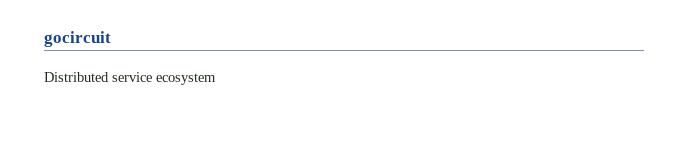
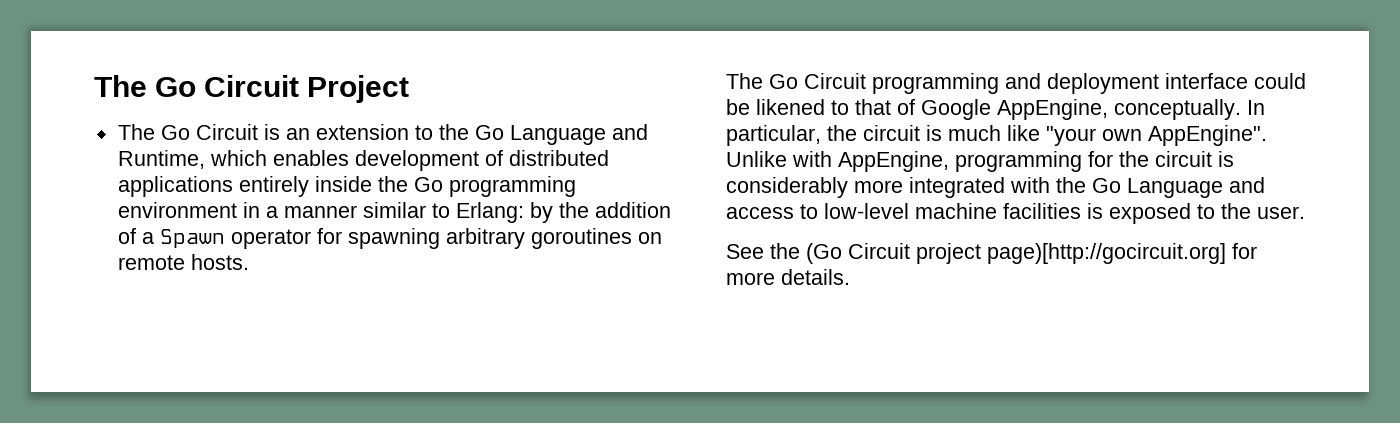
[44,31,111,47] [44,72,216,85] gocircuit // Distributed service ecosystem -> [94,75,410,103] [117,124,648,145] [117,150,609,171] [117,176,576,197] [117,202,671,223] [117,228,662,249] [117,254,249,270] [726,73,1306,94] [726,99,1265,120] [726,125,1267,146] [726,151,1234,172] [726,177,1265,198] [726,203,1305,224] [726,243,1257,264] [726,269,850,285] The Go Circuit Project // The Go Circuit is an extension to the Go Language and Runtime, which enables development of distributed applications entirely inside the Go programming environment in a manner similar to Erlang: by the addition of a Spawn operator for spawning arbitrary goroutines on remote hosts. // The Go Circuit programming and deployment interface could be likened to that of Google AppEngine, conceptually. In particular, the circuit is much like "your own AppEngine". Unlike with AppEngine, programming for the circuit is considerably more integrated with the Go Language and access to low-level machine facilities is exposed to the user. // See the (Go Circuit project page)[http://gocircuit.org] for more details.

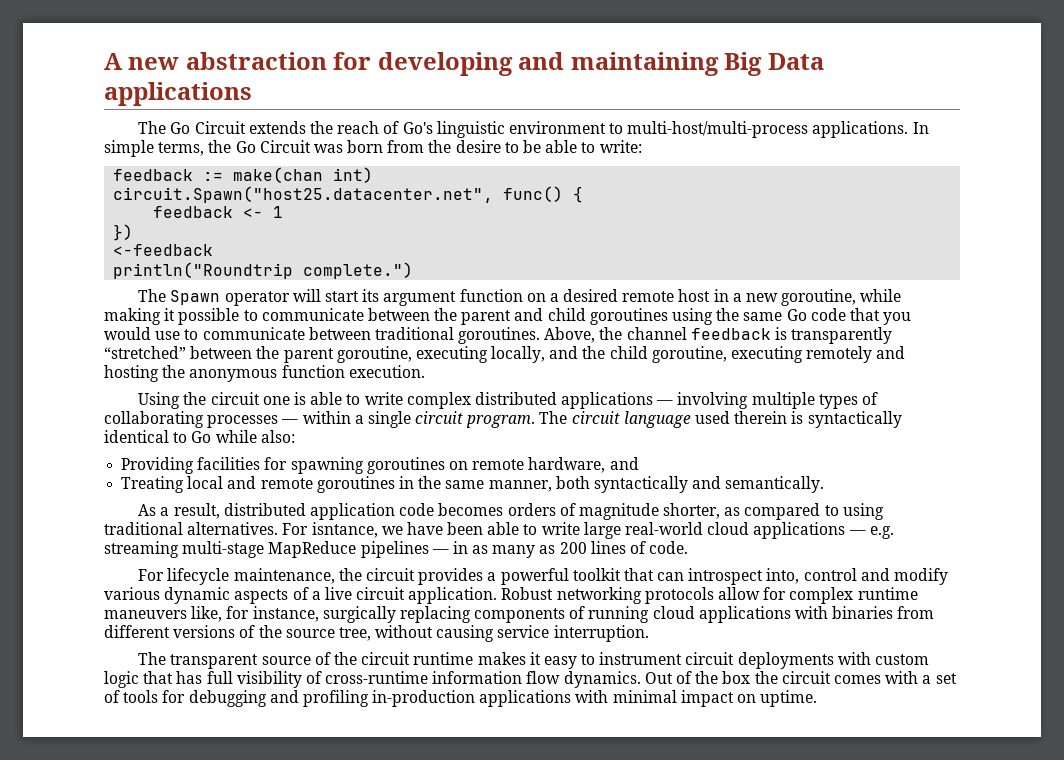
[94,75,410,103] [117,124,648,145] [117,150,609,171] [117,176,576,197] [117,202,671,223] [117,228,311,249] The Go Circuit Project // The Go Circuit is an extension to the Go Language and Runtime, which enables development of distributed applications entirely inside the Go programming environment in a manner similar to Erlang: by the addition of a Spawn operator -> [104,52,824,76] [104,82,252,106] [138,121,929,138] [104,140,642,157] [113,167,374,183] [113,186,584,203] [153,206,284,218] [113,224,134,241] [113,244,214,256] [113,262,414,279] [138,289,902,306] [104,308,912,325] [104,327,893,344] [104,346,906,363] [104,365,425,382] [138,392,878,409] [104,411,902,428] [104,430,295,443] [121,457,261,474] A new abstraction for developing and maintaining Big Data applications // The Go Circuit extends the reach of Go's linguistic environment to multi-host/multi-process applications. In simple terms, the Go Circuit was born from the desire to be able to write: // feedback := make(chan int) // circuit.Spawn("host25.datacenter.net", func() { // feedback <- 1 // }) // <-feedback // println("Roundtrip complete.") // The Spawn operator will start its argument function on a desired remote host in a new goroutine, while making it possible to communicate between the parent and child goroutines using the same Go code that you would use to communicate between traditional goroutines. Above, the channel feedback is transparently “stretched” between the parent goroutine, executing locally, and the child goroutine, executing remotely and hosting the anonymous function execution. // Using the circuit one is able to write complex distributed applications — involving multiple types of collaborating processes — within a single circuit program. The circuit language used therein is syntactically identical to Go while also: // Providing facilities
[445,228,525,249] arbitrary -> (364, 465) none
[190,254,249,270] [726,73,1306,94] [726,99,1265,120] [726,125,1267,146] [726,151,1234,172] [726,177,1265,198] [726,203,1305,224] [726,243,1257,264] [726,269,850,285] hosts. // The Go Circuit programming and deployment interface could be likened to that of Google AppEngine, conceptually. In particular, the circuit is much like "your own AppEngine". Unlike with AppEngine, programming for the circuit is considerably more integrated with the Go Language and access to low-level machine facilities is exposed to the user. // See the (Go Circuit project page)[http://gocircuit.org] for more details. -> [528,457,639,473] [121,476,825,493] [138,503,884,520] [104,522,894,539] [104,541,689,558] [138,568,948,585] [104,587,918,604] [104,606,935,623] [104,625,649,642] [138,652,929,669] [104,671,957,688] [104,690,818,707] hardware, and // Treating local and remote goroutines in the same manner, both syntactically and semantically. // As a result, distributed application code becomes orders of magnitude shorter, as compared to using traditional alternatives. For isntance, we have been able to write large real-world cloud applications — e.g. streaming multi-stage MapReduce pipelines — in as many as 200 lines of code. // For lifecycle maintenance, the circuit provides a powerful toolkit that can introspect into, control and modify various dynamic aspects of a live circuit application. Robust networking protocols allow for complex runtime maneuvers like, for instance, surgically replacing components of running cloud applications with binaries from different versions of the source tree, without causing service interruption. // The transparent source of the circuit runtime makes it easy to instrument circuit deployments with custom logic that has full visibility of cross-runtime information flow dynamics. Out of the box the circuit comes with a set of tools for debugging and profiling in-production applications with minimal impact on uptime.

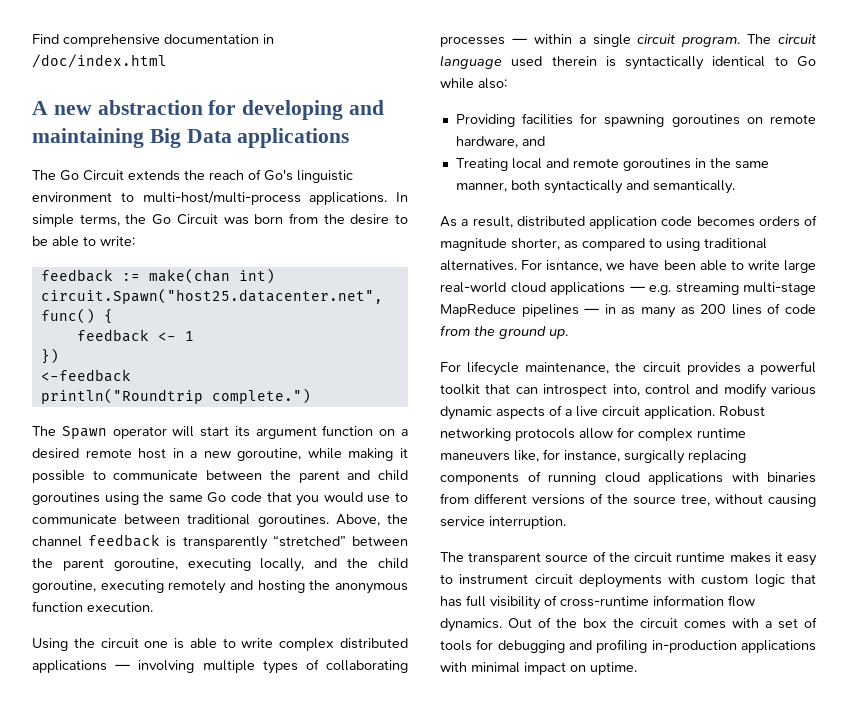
(104, 61) none -> [32,34,274,47] [32,54,167,68] Find comprehensive documentation in /doc/index.html //
[649,541,689,554] code. -> [785,304,816,314] [440,325,568,339] code from the ground up.

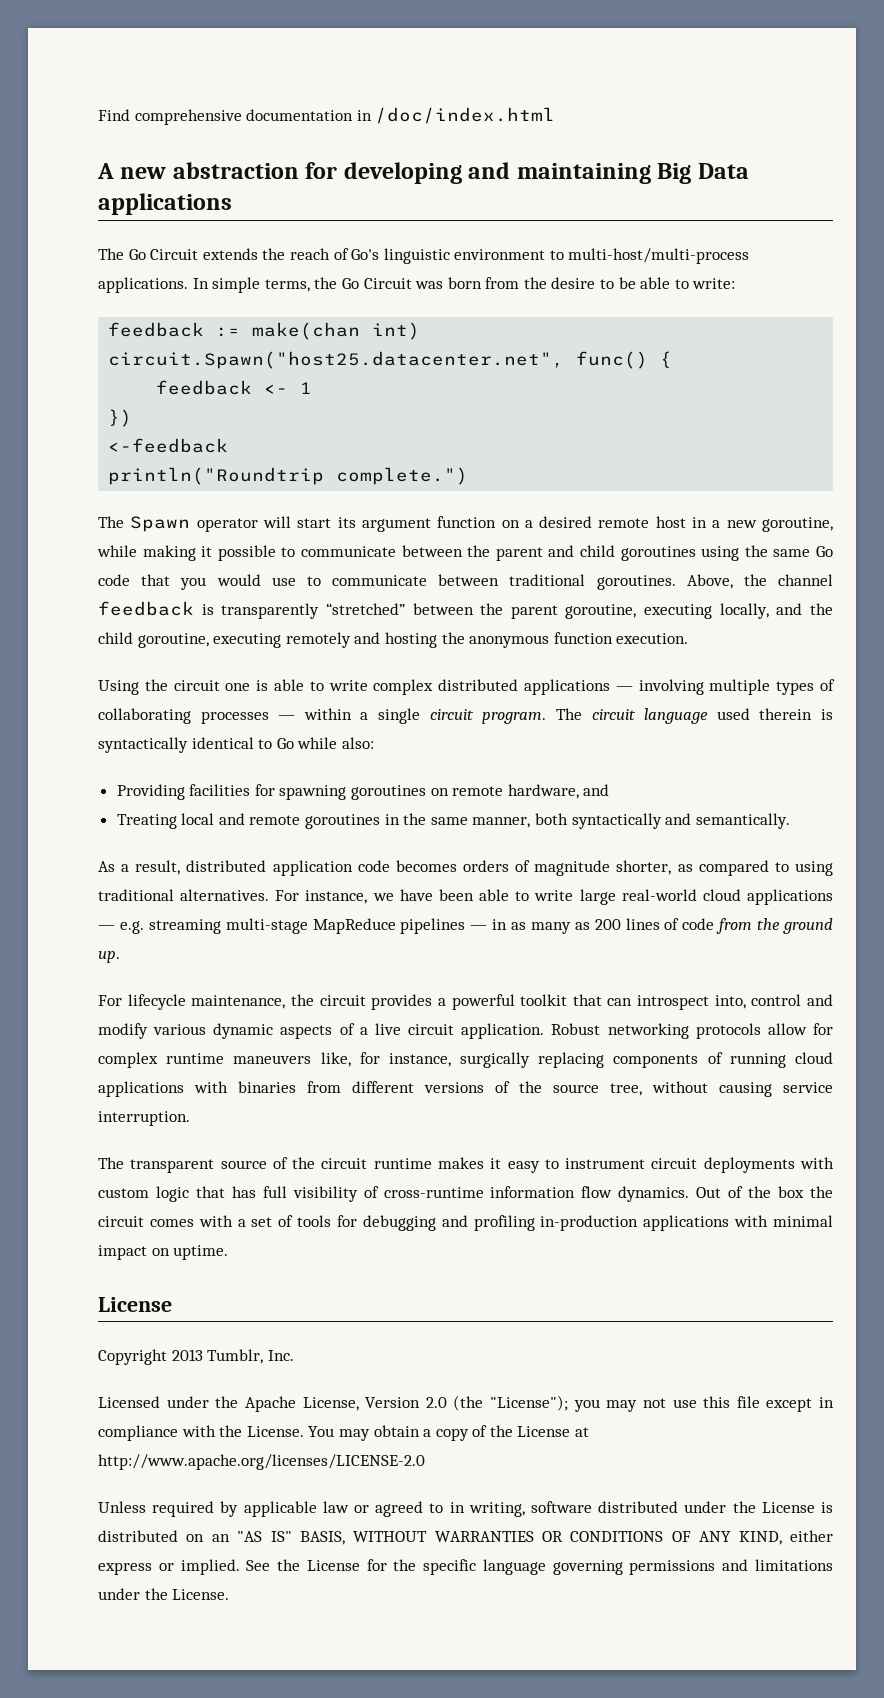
[546,260,603,272] isntance, -> [305,890,368,904] instance,
(637, 668) none -> [98,1297,172,1312] [98,1349,294,1365] [98,1395,834,1412] [98,1425,590,1441] [98,1454,425,1470] [98,1501,833,1517] [98,1530,833,1545] [98,1559,833,1575] [98,1588,230,1600] // License // Copyright 2013 Tumblr, Inc. // Licensed under the Apache License, Version 2.0 (the "License"); you may not use this file except in compliance with the License. You may obtain a copy of the License at http://www.apache.org/licenses/LICENSE-2.0 // Unless required by applicable law or agreed to in writing, software distributed under the License is distributed on an "AS IS" BASIS, WITHOUT WARRANTIES OR CONDITIONS OF ANY KIND, either express or implied. See the License for the specific language governing permissions and limitations under the License.

